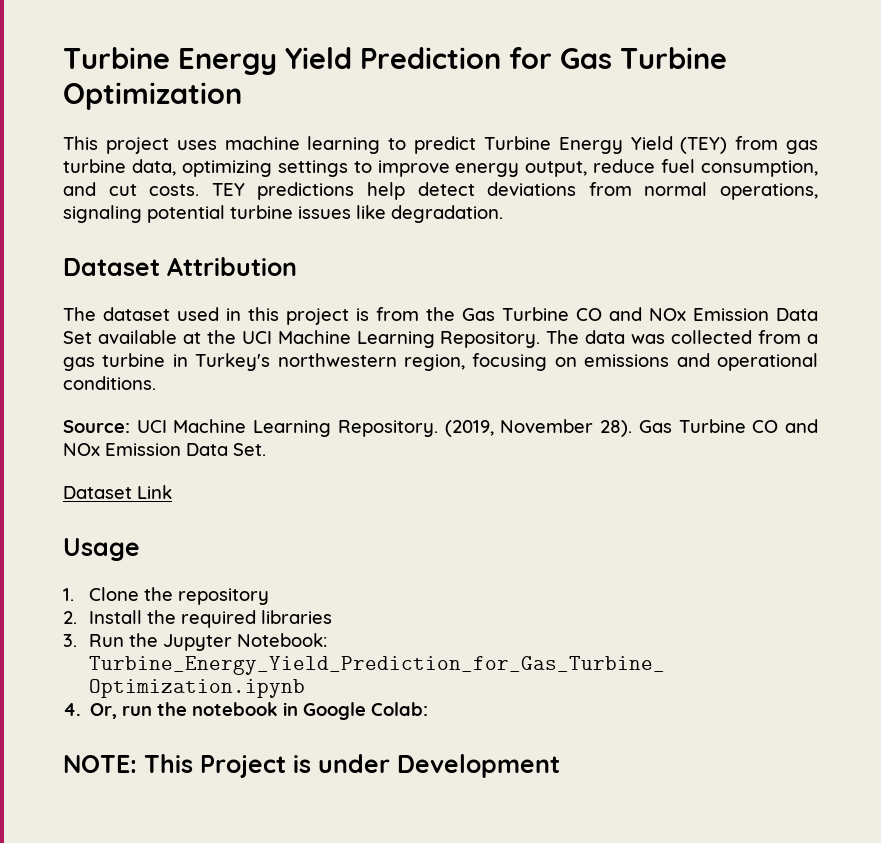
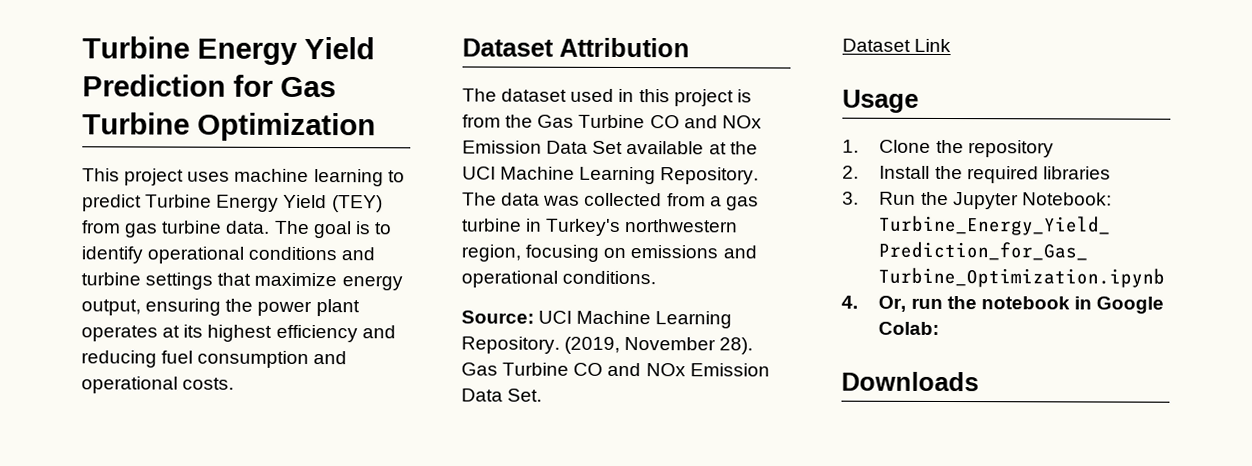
[131,159,818,177] [63,182,819,200] [63,205,503,223] data, optimizing settings to improve energy output, reduce fuel consumption, and cut costs. TEY predictions help detect deviations from normal operations, signaling potential turbine issues like degradation. -> [225,220,392,239] [81,246,376,264] [81,272,403,291] [81,298,360,317] [81,324,396,343] [81,350,348,369] [81,376,235,394] data. The goal is to identify operational conditions and turbine settings that maximize energy output, ensuring the power plant operates at its highest efficiency and reducing fuel consumption and operational costs.
[63,754,560,778] NOTE: This Project is under Development -> [841,371,979,392] Downloads

